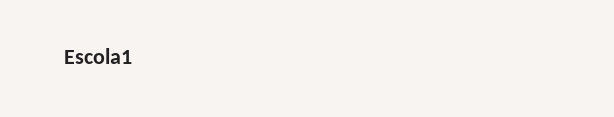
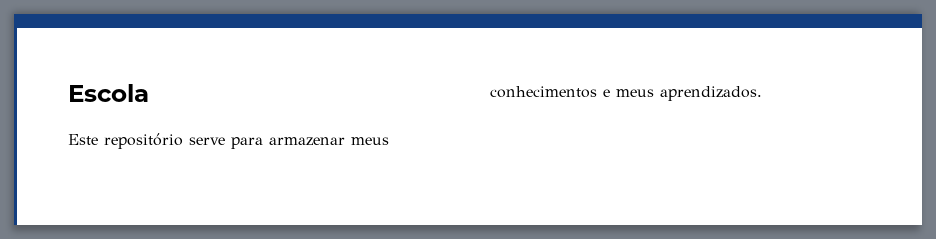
[64,48,132,64] Escola1 -> [68,84,149,102] [68,133,389,149] [490,86,762,101] Escola // Este repositório serve para armazenar meus conhecimentos e meus aprendizados.

